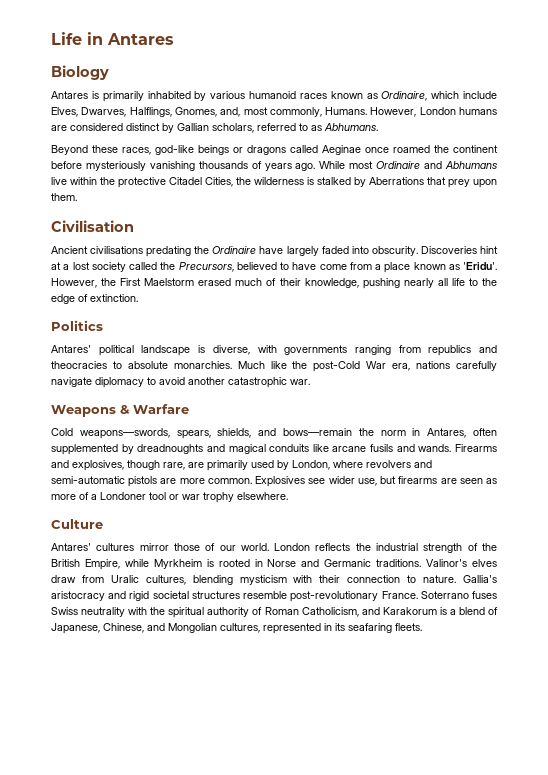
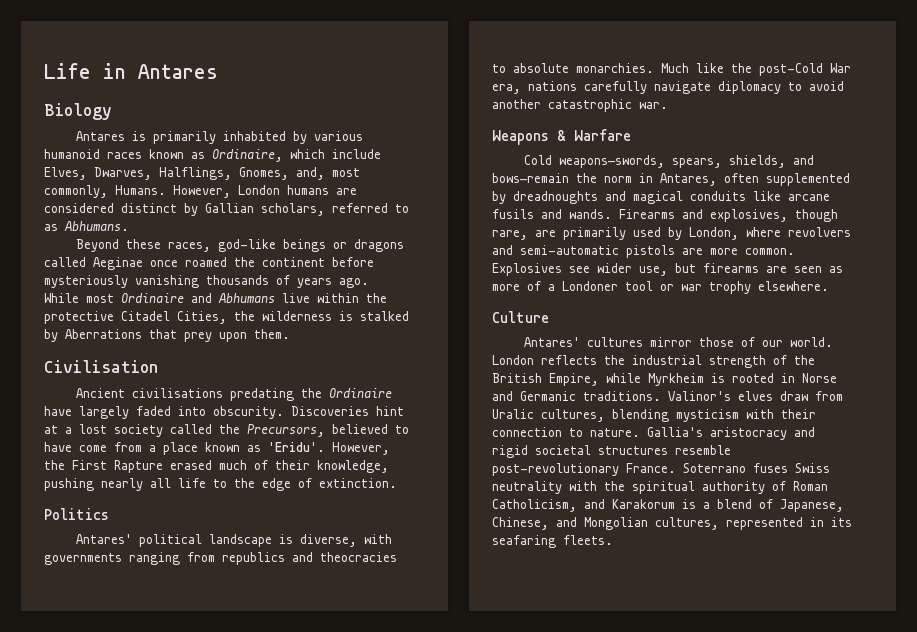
[144,278,195,286] Maelstorm -> [114,460,163,473] Rapture

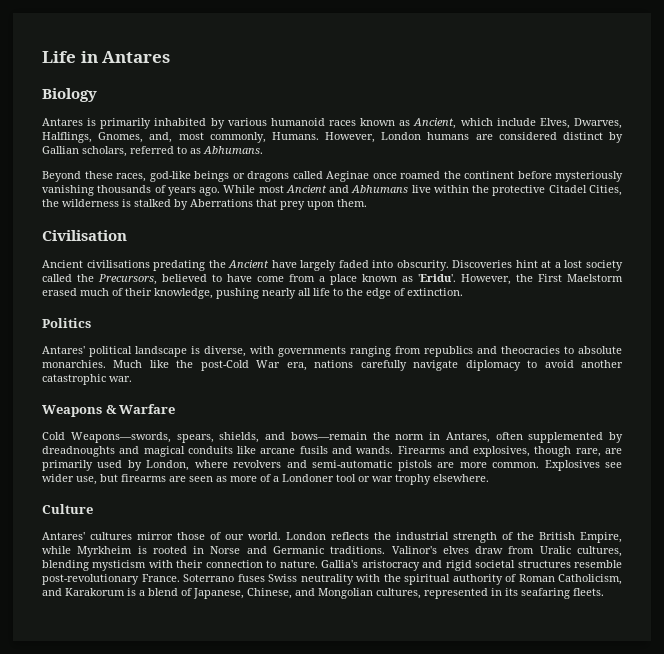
[212,149,283,162] Ordinaire, -> [413,118,457,129] Ancient,
[121,293,184,303] Ordinaire -> [285,185,327,193] Ancient
[328,388,392,398] Ordinaire -> [228,260,270,268] Ancient
[114,460,163,473] Rapture -> [567,274,623,282] Maelstorm
[558,155,665,168] weapons—swords, -> [70,432,171,443] Weapons—swords,

